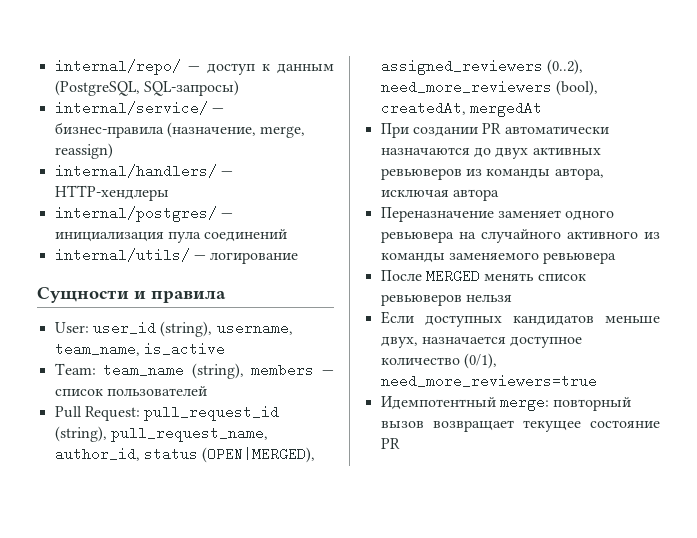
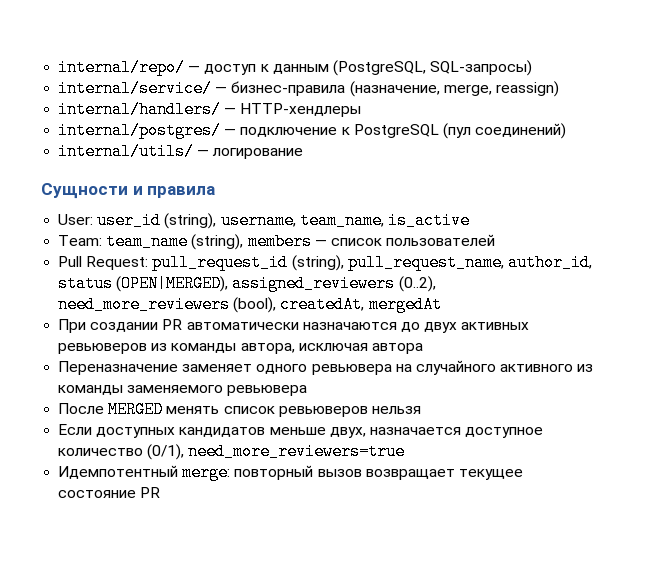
[54,229,288,243] инициализация пула соединений -> [240,123,567,139] подключение к PostgreSQL (пул соединений)

